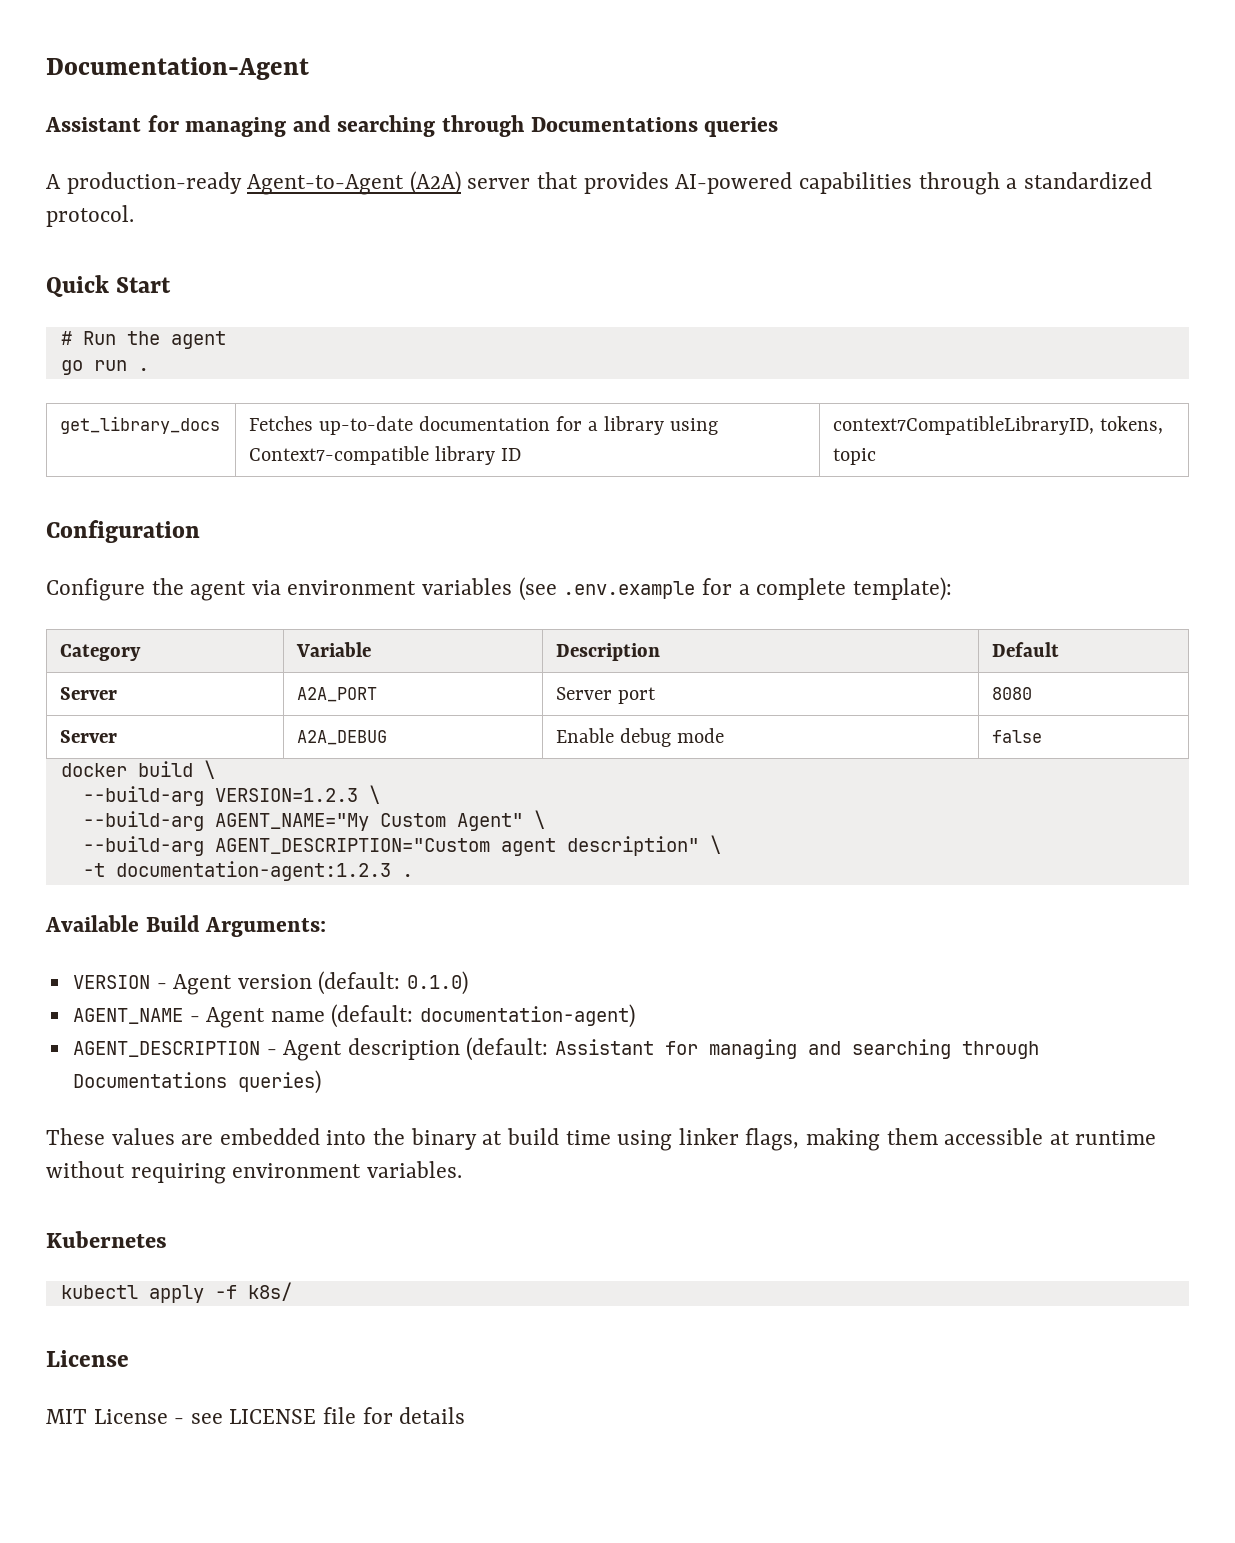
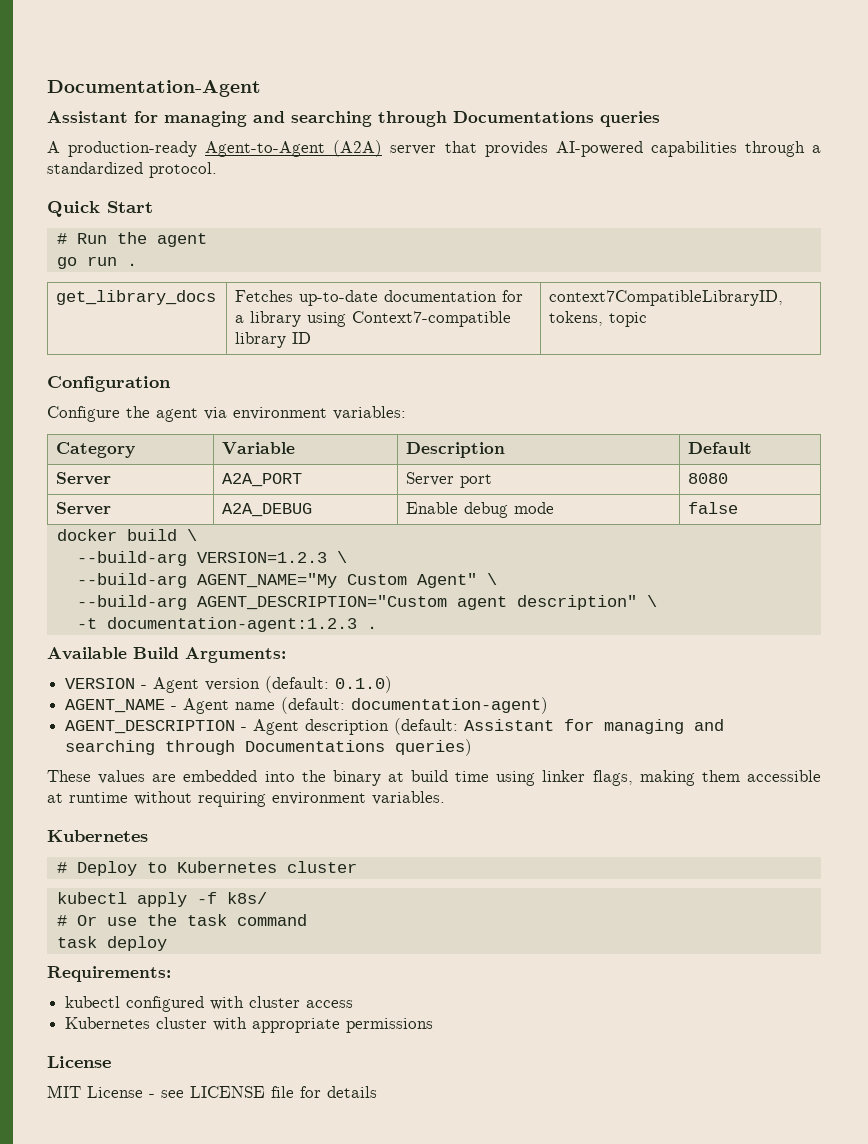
[422,577,952,601] variables (see .env.example for a complete template): -> [333,406,406,420] variables:
(167, 1239) none -> [56,861,357,876] // # Deploy to Kubernetes cluster
(292, 1291) none -> [56,914,307,926] [56,936,167,951] [47,966,171,982] [65,996,354,1012] [65,1017,434,1033] // # Or use the task command // task deploy // Requirements: // kubectl configured with cluster access // Kubernetes cluster with appropriate permissions

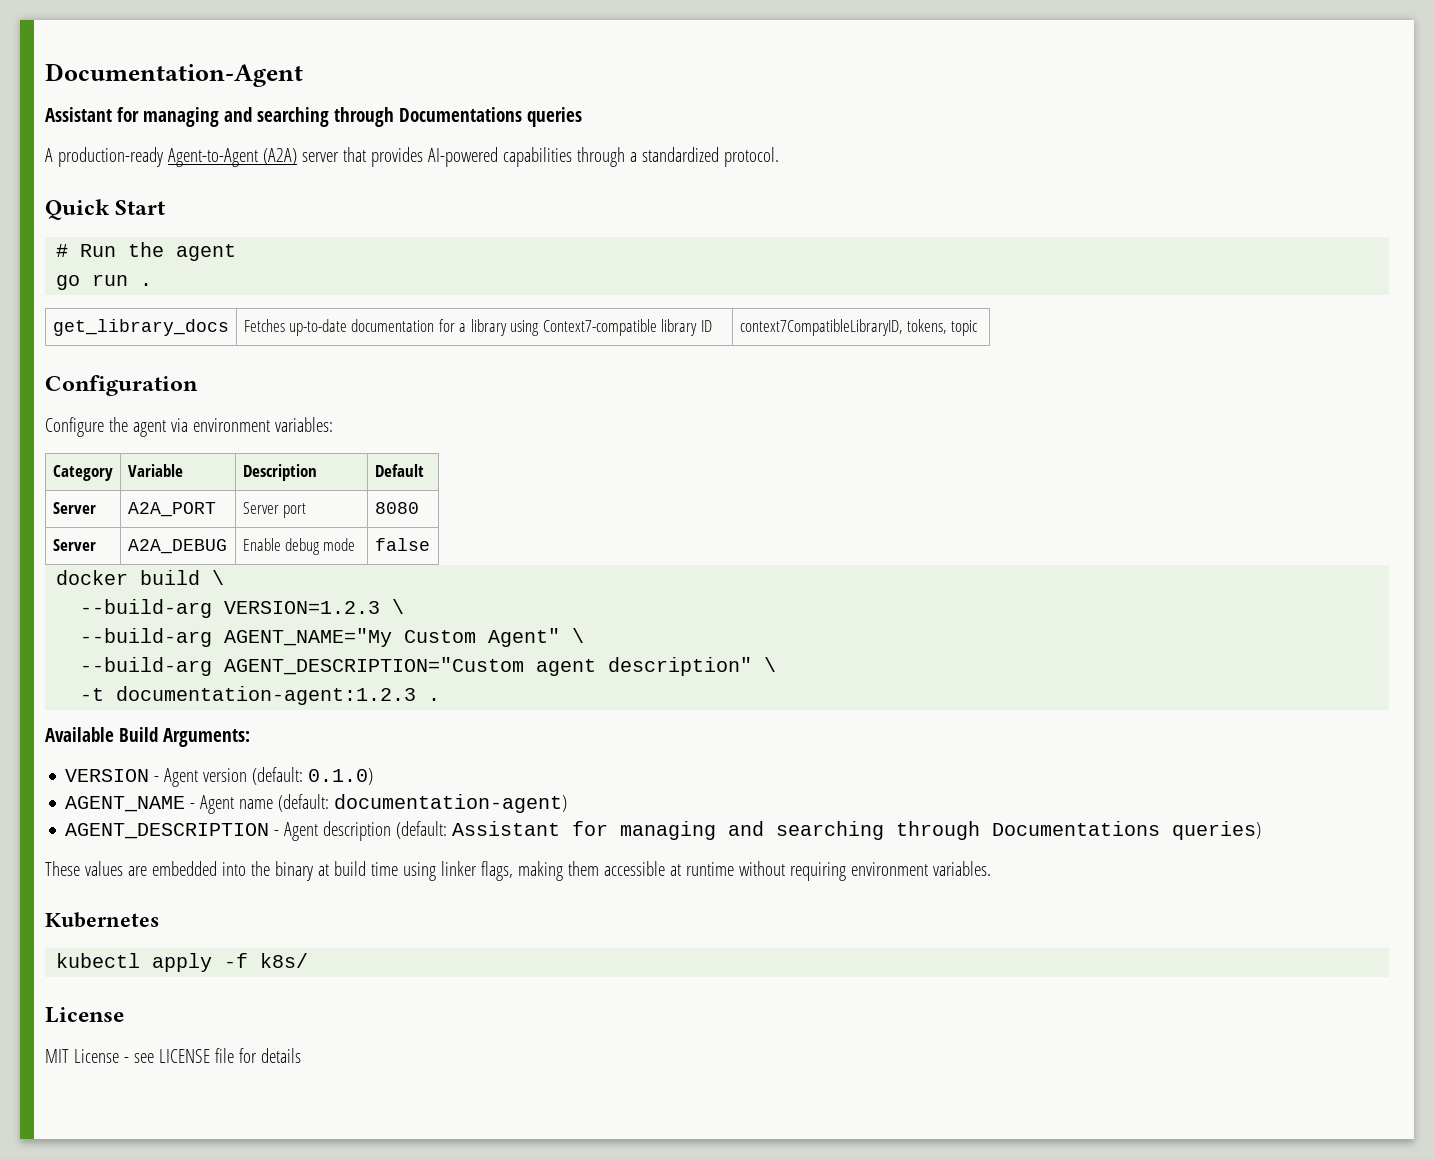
[56,861,357,876] // # Deploy to Kubernetes cluster -> (159, 920) none
[56,914,307,926] [56,936,167,951] [47,966,171,982] [65,996,354,1012] [65,1017,434,1033] // # Or use the task command // task deploy // Requirements: // kubectl configured with cluster access // Kubernetes cluster with appropriate permissions -> (309, 960) none

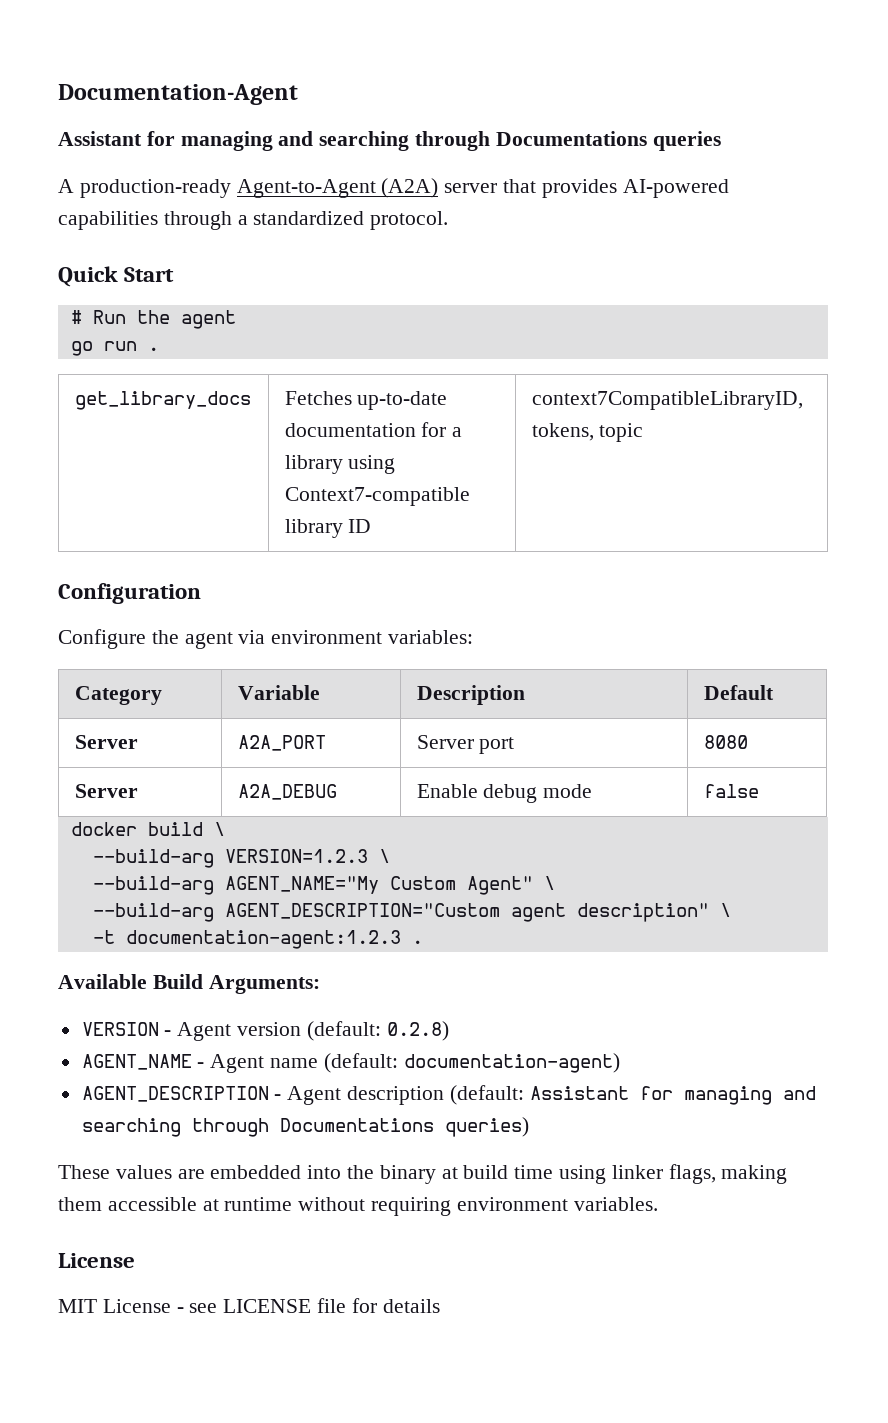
[308,768,374,785] 0.1.0) -> [386,1021,449,1041] 0.2.8)
[45,912,159,928] [56,953,309,972] // Kubernetes // kubectl apply -f k8s/ -> (658, 1204) none

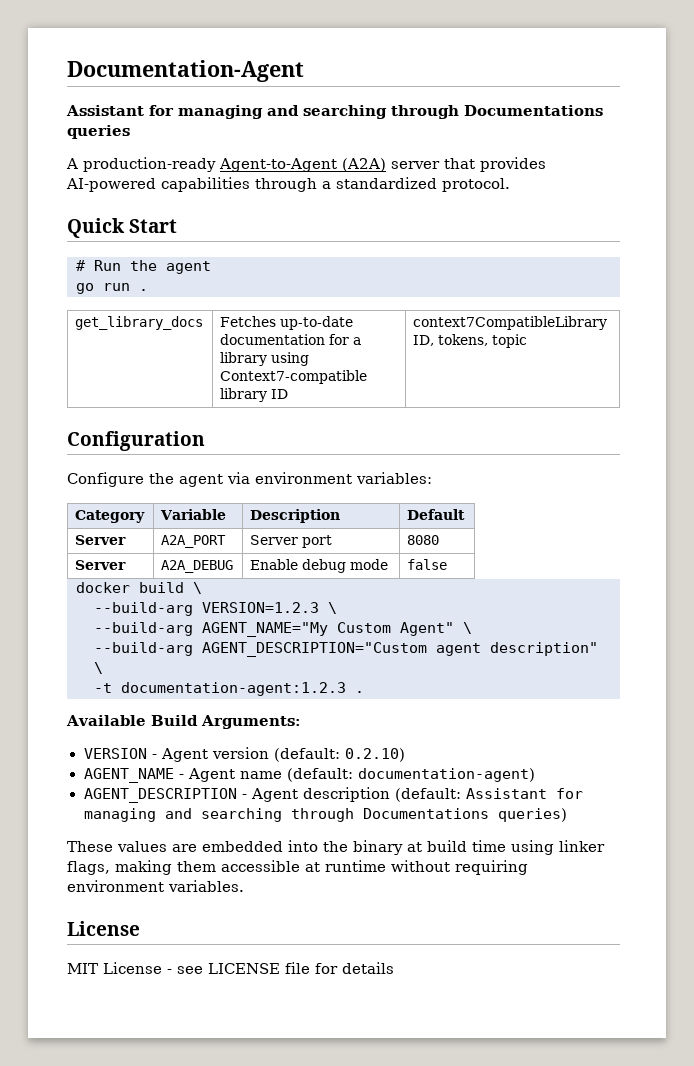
[386,1021,449,1041] 0.2.8) -> [344,748,405,762] 0.2.10)

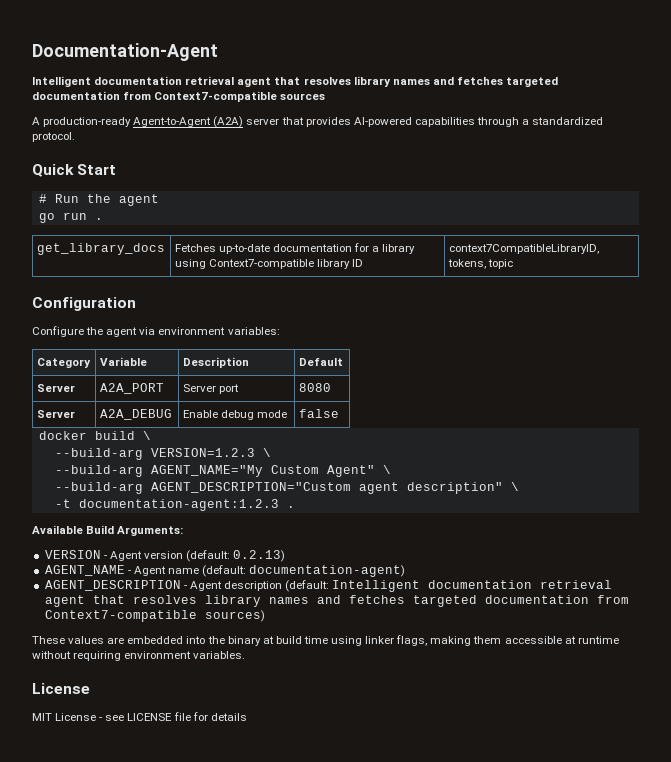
[66,105,603,119] [67,125,130,139] Assistant for managing and searching through Documentations queries -> [32,76,559,87] [32,91,326,102] Intelligent documentation retrieval agent that resolves library names and fetches targeted documentation from Context7-compatible sources
[344,748,405,762] 0.2.10) -> [233,550,286,562] 0.2.13)
[465,788,583,799] [83,808,567,822] Assistant for managing and searching through Documentations queries) -> [332,580,613,592] [44,595,629,607] [44,610,265,622] Intelligent documentation retrieval agent that resolves library names and fetches targeted documentation from Context7-compatible sources)

